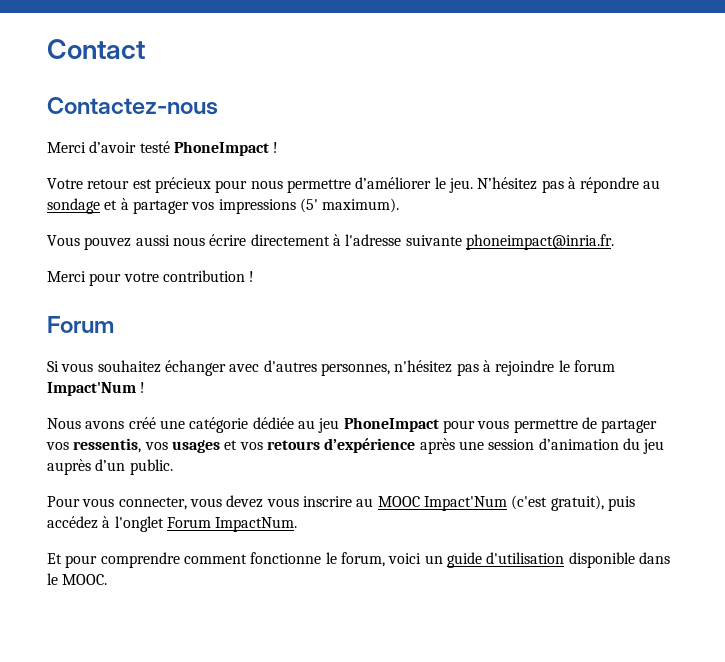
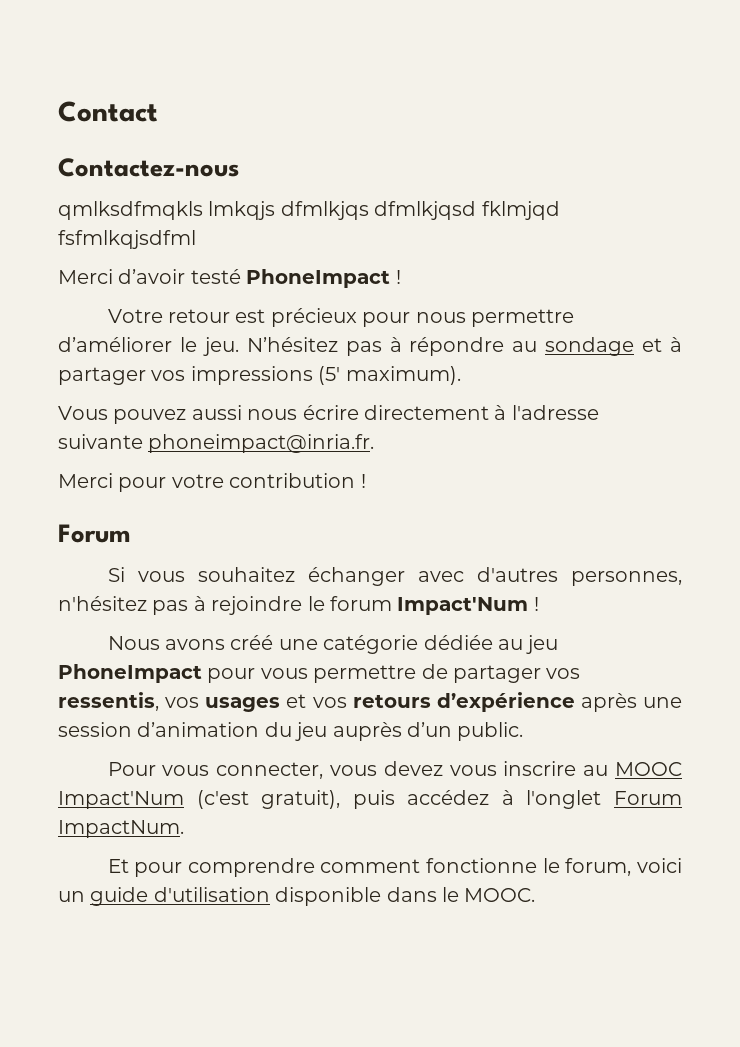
(218, 106) none -> [58,201,560,220] [58,230,196,249] // qmlksdfmqkls lmkqjs dfmlkjqs dfmlkjqsd fklmjqd fsfmlkqjsdfml

